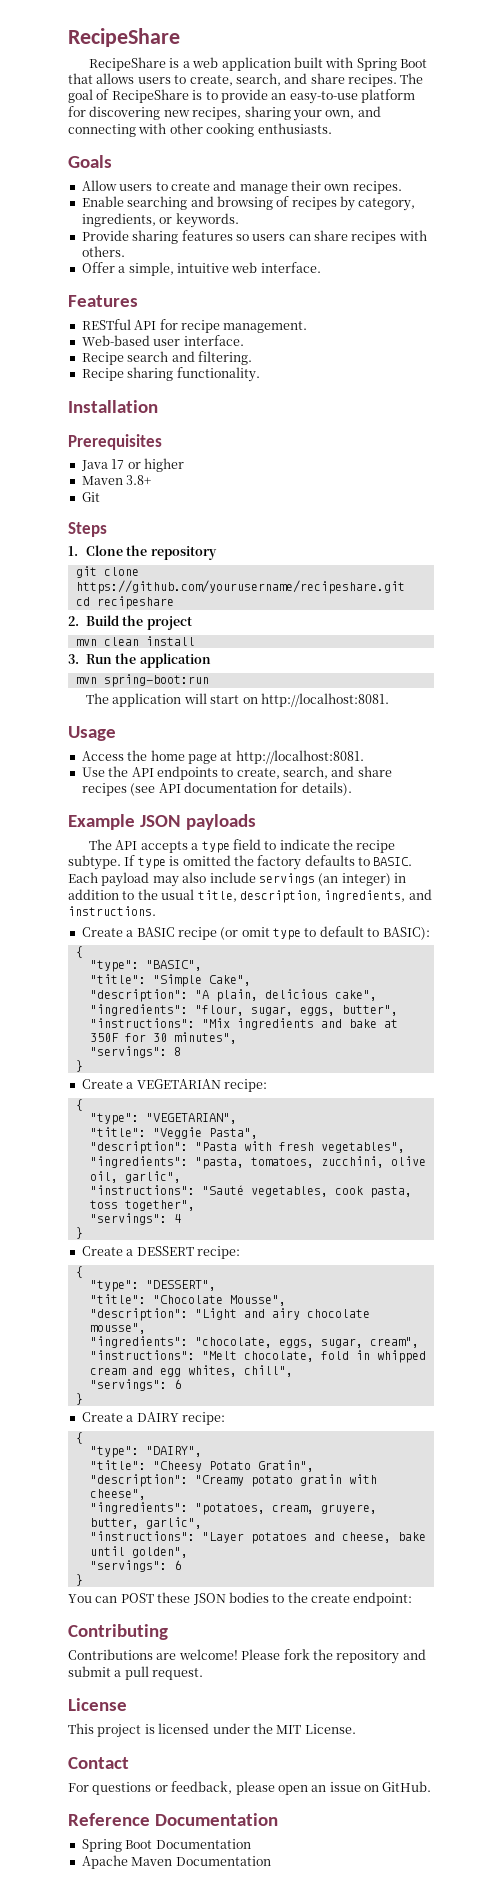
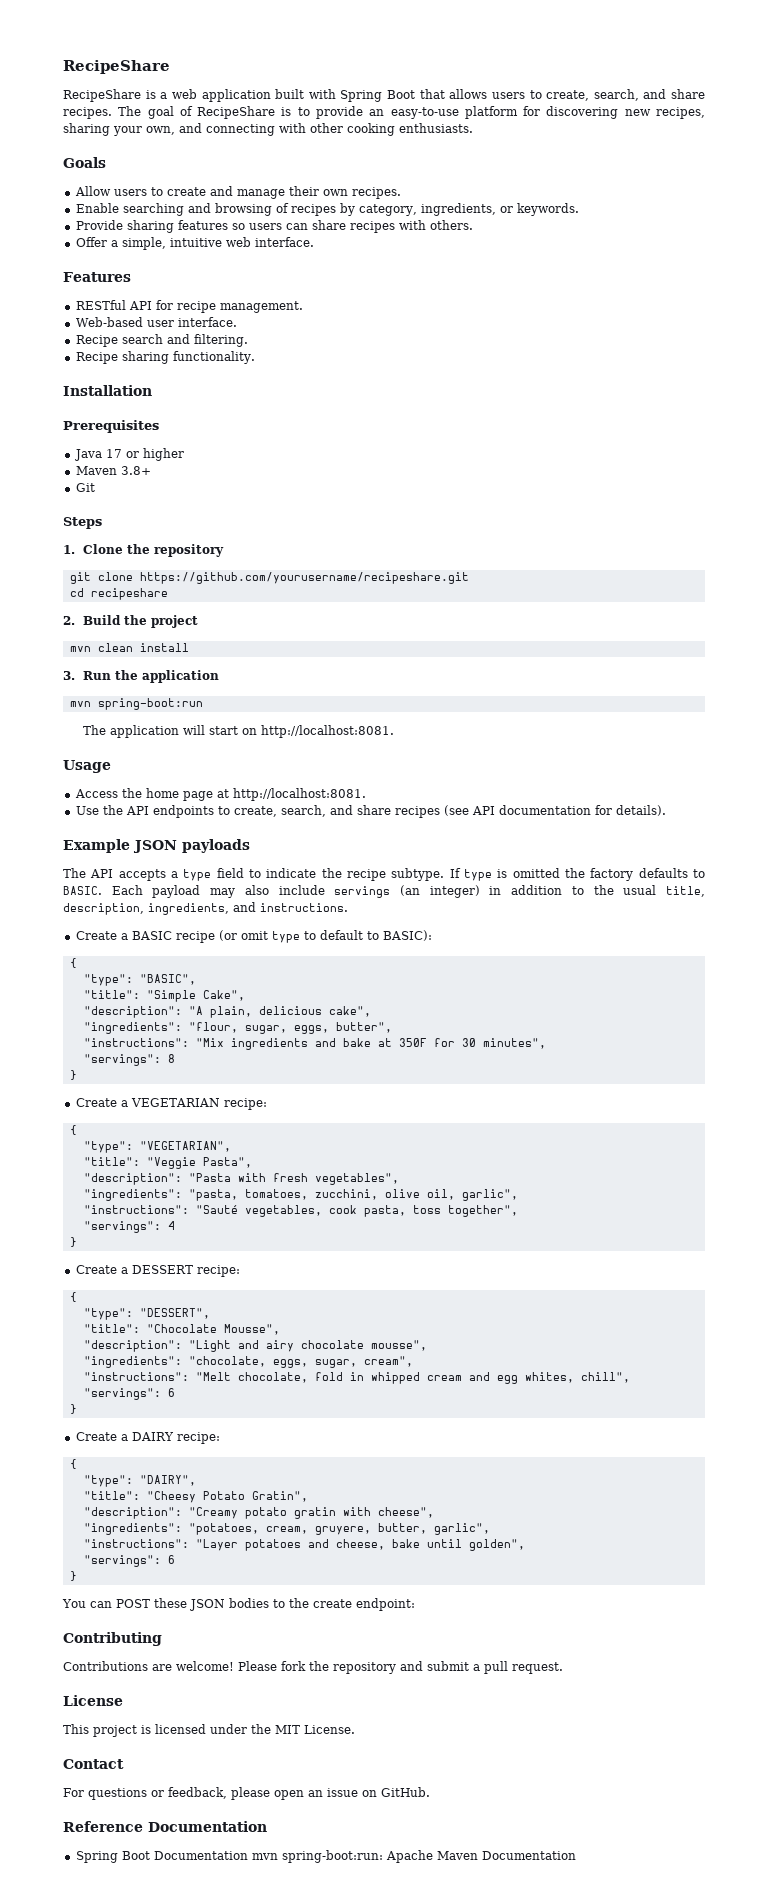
(251, 1844) // -> [251,1850,383,1863] mvn spring-boot:run:

